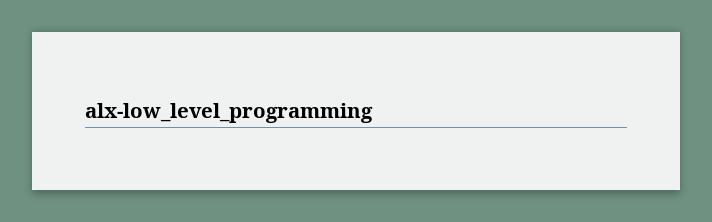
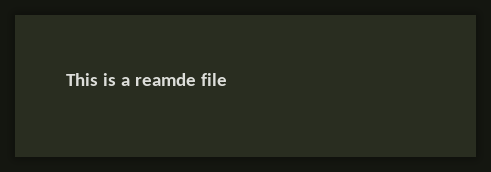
[85,103,373,123] alx-low_level_programming -> [66,73,227,86] This is a reamde file

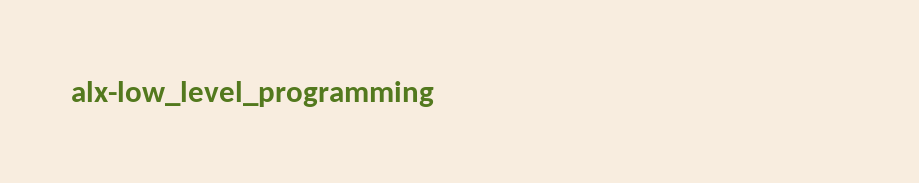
[66,73,227,86] This is a reamde file -> [71,81,434,107] alx-low_level_programming

